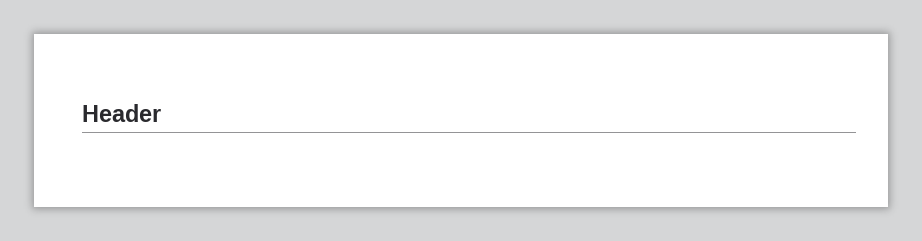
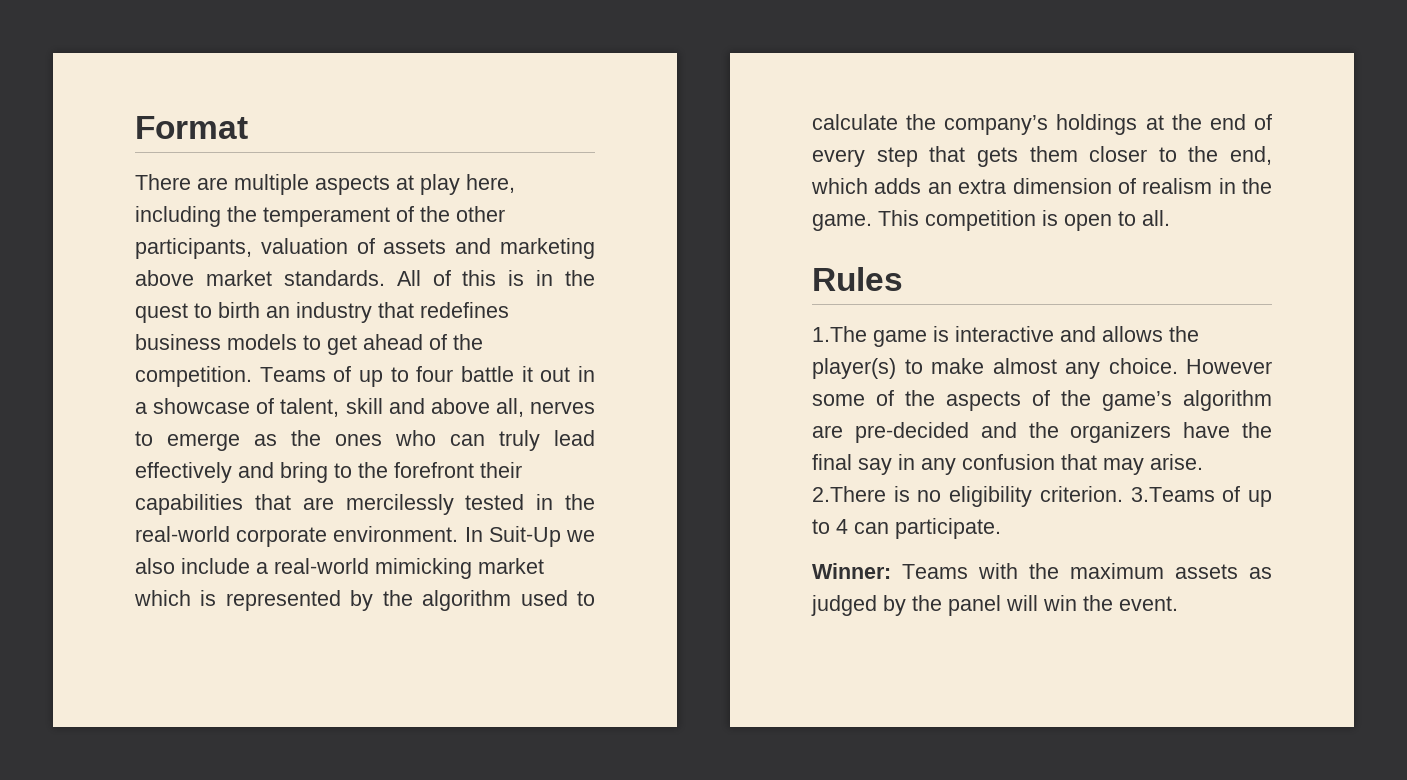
[82,104,161,122] Header -> [135,116,248,139] [135,174,515,195] [135,206,505,227] [135,238,595,259] [135,270,595,286] [135,302,509,323] [135,334,483,355] [135,366,595,387] [135,398,595,417] [135,430,595,451] [135,462,522,483] [135,494,595,515] [135,526,595,547] [135,558,544,579] [134,590,595,611] [812,114,1272,135] [812,146,1272,167] [811,178,1272,194] [812,210,1170,231] [812,267,903,291] [812,326,1199,347] [812,358,1272,379] [812,390,1272,411] [812,422,1272,443] [812,454,1203,475] [812,486,1272,507] [812,518,1001,539] [812,563,1272,579] [811,595,1178,616] Format // There are multiple aspects at play here, including the temperament of the other participants, valuation of assets and marketing above market standards. All of this is in the quest to birth an industry that redefines business models to get ahead of the competition. Teams of up to four battle it out in a showcase of talent, skill and above all, nerves to emerge as the ones who can truly lead effectively and bring to the forefront their capabilities that are mercilessly tested in the real-world corporate environment. In Suit-Up we also include a real-world mimicking market which is represented by the algorithm used to calculate the company’s holdings at the end of every step that gets them closer to the end, which adds an extra dimension of realism in the game. This competition is open to all. // Rules // 1.The game is interactive and allows the player(s) to make almost any choice. However some of the aspects of the game’s algorithm are pre-decided and the organizers have the final say in any confusion that may arise. 2.There is no eligibility criterion. 3.Teams of up to 4 can participate. // Winner: Teams with the maximum assets as judged by the panel will win the event.

